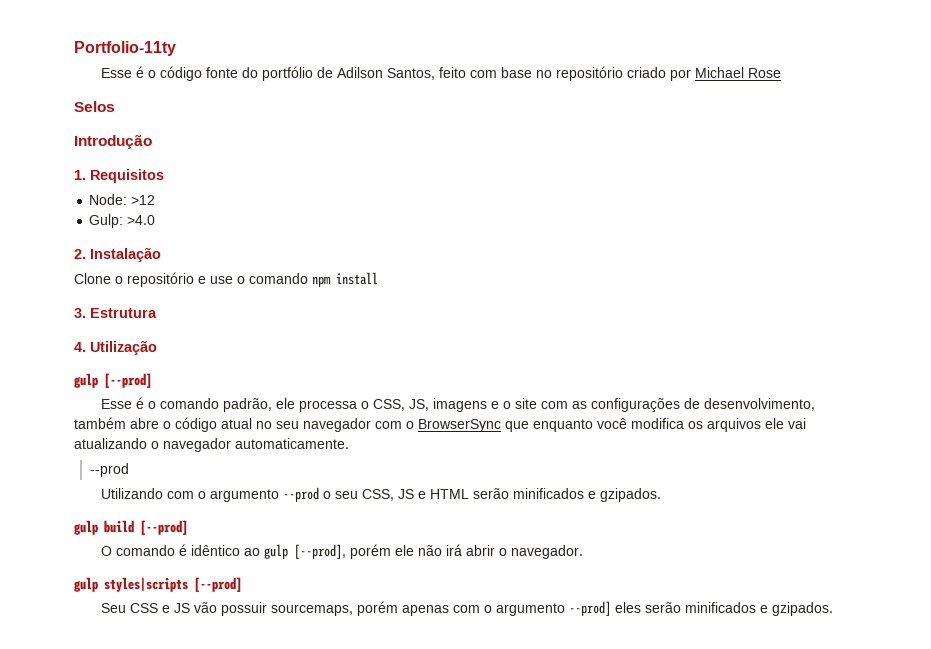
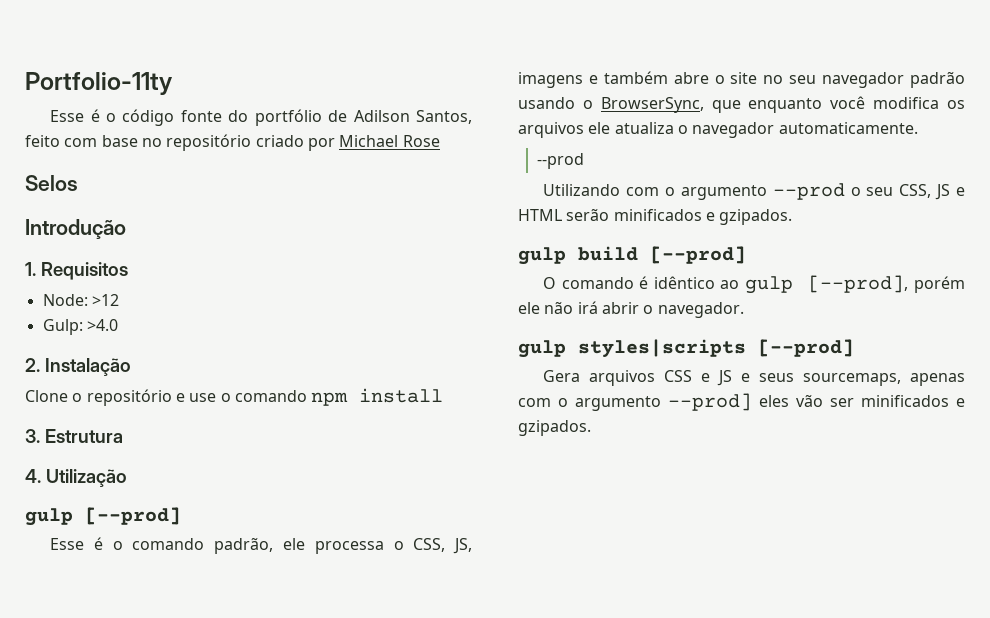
[502,398,815,412] o site com as configurações de desenvolvimento, -> (598, 79) none
[175,417,252,432] código atual -> [730,72,758,84] site
[375,419,501,432] com o BrowserSync -> [910,71,965,88] [518,97,704,113] padrão usando o BrowserSync,
[788,418,806,429] [74,438,147,449] vai atualizando -> [614,122,674,134] atualiza
[100,603,126,613] Seu -> [543,370,656,386] Gera arquivos
[193,601,398,616] vão possuir sourcemaps, porém -> [741,373,902,386] e seus sourcemaps,
[644,602,681,613] serão -> [796,394,854,407] vão ser

